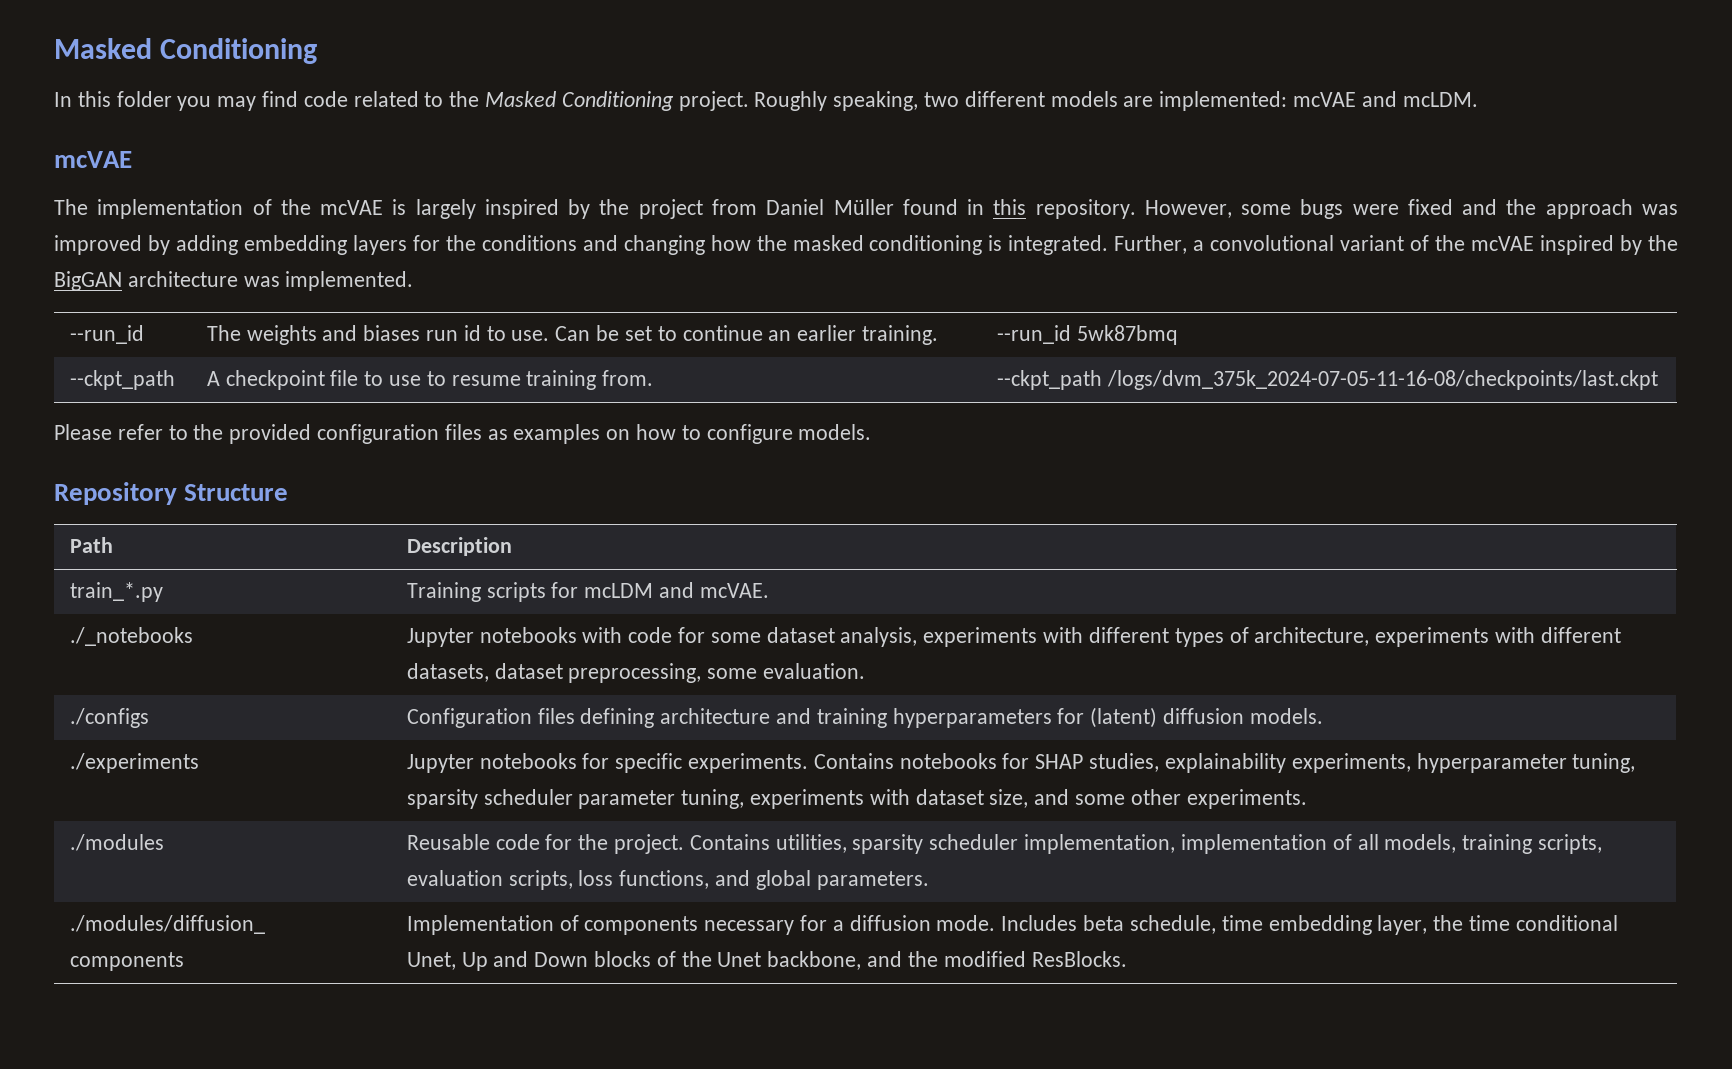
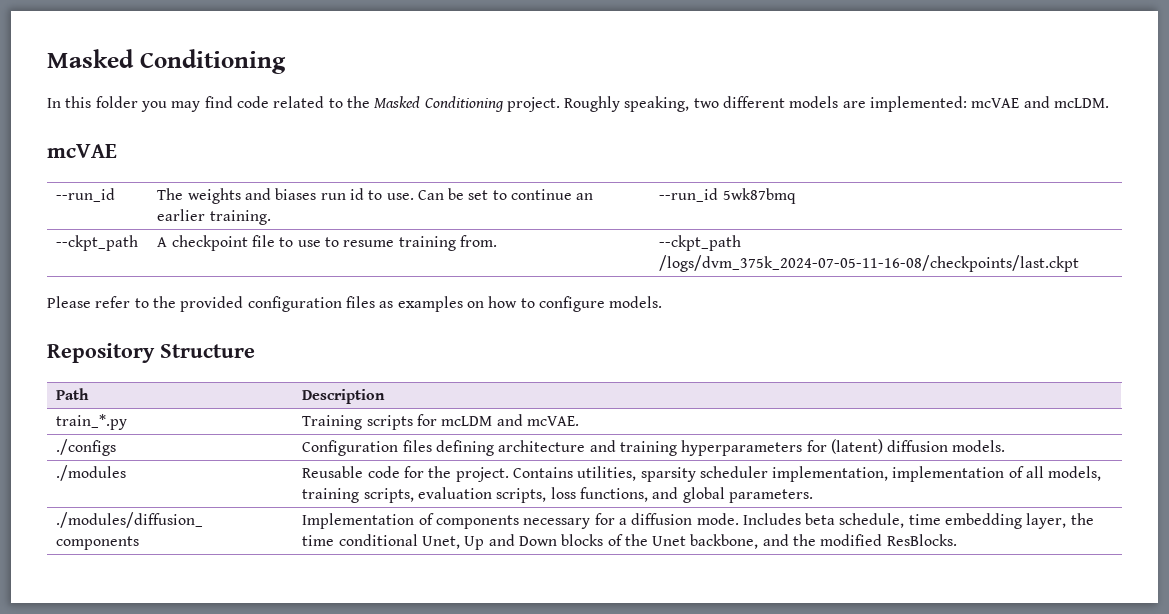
[54,199,1678,219] [54,235,1679,255] [54,271,414,291] // The implementation of the mcVAE is largely inspired by the project from Daniel Müller found in this repository. However, some bugs were fixed and the approach was improved by adding embedding layers for the conditions and changing how the masked conditioning is integrated. Further, a convolutional variant of the mcVAE inspired by the BigGAN architecture was implemented. -> (117, 151) none
[69,627,193,646] [406,627,1621,647] [406,663,866,683] // ./_notebooks | Jupyter notebooks with code for some dataset analysis, experiments with different types of architecture, experiments with different datasets, dataset preprocessing, some evaluation. -> (579, 421) none
[69,753,199,773] [406,753,1636,773] [406,789,1307,809] // ./experiments | Jupyter notebooks for specific experiments. Contains notebooks for SHAP studies, explainability experiments, hyperparameter tuning, sparsity scheduler parameter tuning, experiments with dataset size, and some other experiments. -> (1006, 446) none

